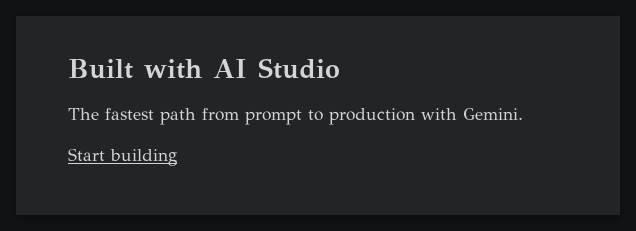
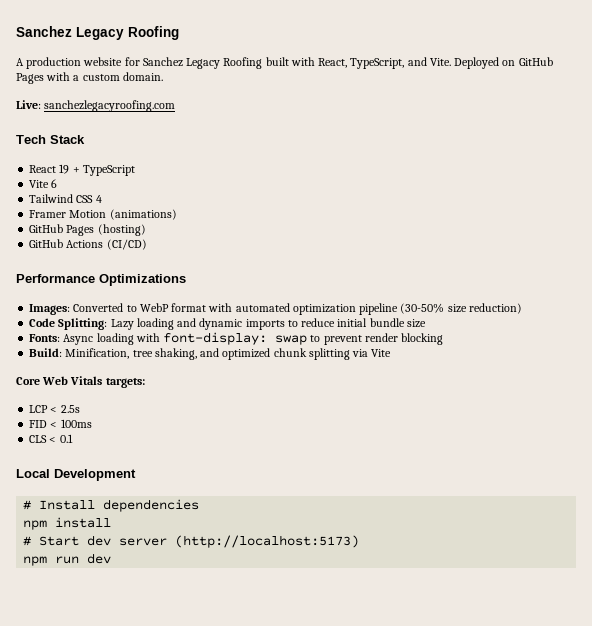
[68,58,340,79] [68,108,523,125] [68,148,177,166] Built with AI Studio // The fastest path from prompt to production with Gemini. // Start building -> [16,26,179,40] [16,57,553,69] [16,72,163,84] [16,100,176,112] [16,135,85,144] [29,164,135,176] [29,179,58,188] [29,194,102,203] [29,209,177,220] [29,224,146,236] [29,239,147,250] [16,274,186,286] [29,303,522,315] [29,318,426,330] [29,332,444,345] [29,348,392,360] [16,376,145,388] [29,405,80,413] [29,419,92,428] [29,434,73,443] [16,469,136,481] [23,499,200,512] [23,517,112,530] [23,535,360,548] [23,553,112,566] Sanchez Legacy Roofing // A production website for Sanchez Legacy Roofing built with React, TypeScript, and Vite. Deployed on GitHub Pages with a custom domain. // Live: sanchezlegacyroofing.com // Tech Stack // React 19 + TypeScript // Vite 6 // Tailwind CSS 4 // Framer Motion (animations) // GitHub Pages (hosting) // GitHub Actions (CI/CD) // Performance Optimizations // Images: Converted to WebP format with automated optimization pipeline (30-50% size reduction) // Code Splitting: Lazy loading and dynamic imports to reduce initial bundle size // Fonts: Async loading with font-display: swap to prevent render blocking // Build: Minification, tree shaking, and optimized chunk splitting via Vite // Core Web Vitals targets: // LCP < 2.5s // FID < 100ms // CLS < 0.1 // Local Development // # Install dependencies // npm install // # Start dev server (http://localhost:5173) // npm run dev

